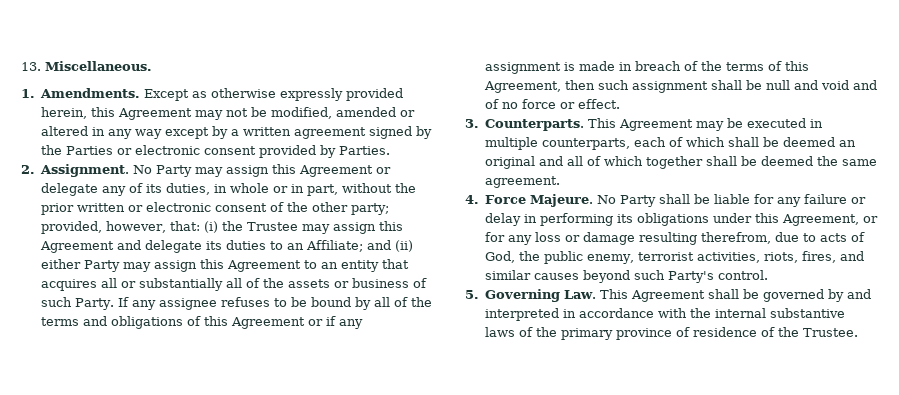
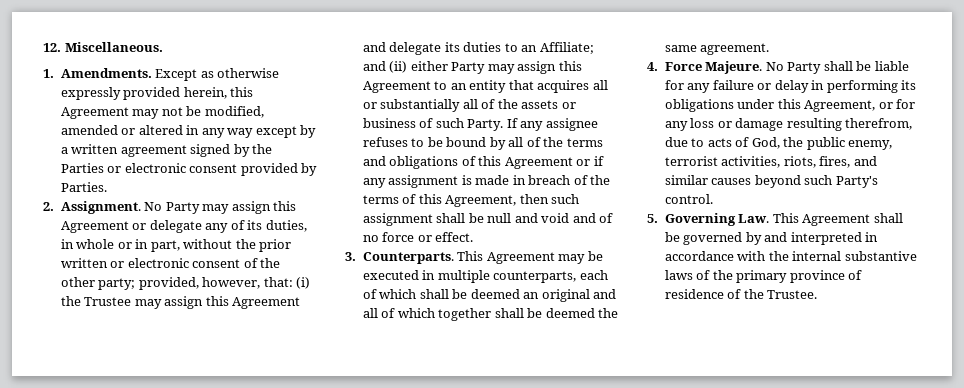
[21,62,41,71] 13. -> [43,43,61,52] 12.

